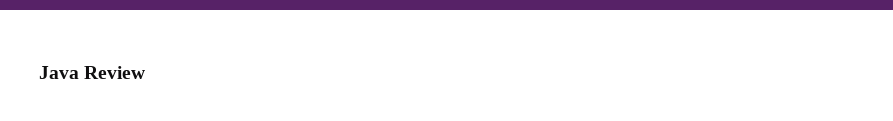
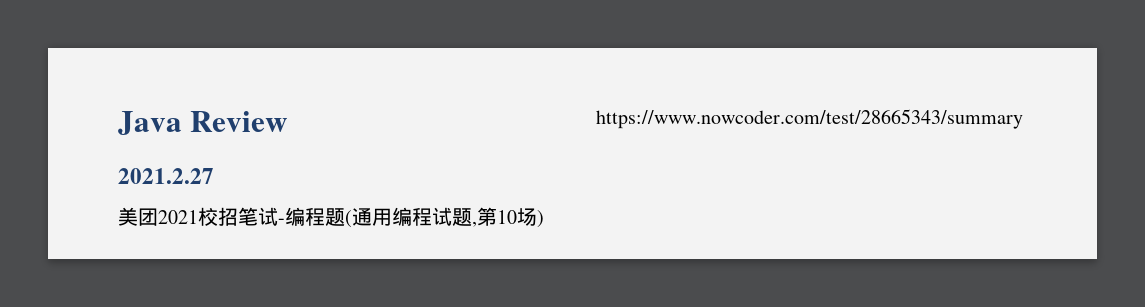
(146, 72) none -> [118,168,214,184] [118,207,544,228] [596,109,1023,129] // 2021.2.27 // 美团2021校招笔试-编程题(通用编程试题,第10场) https://www.nowcoder.com/test/28665343/summary

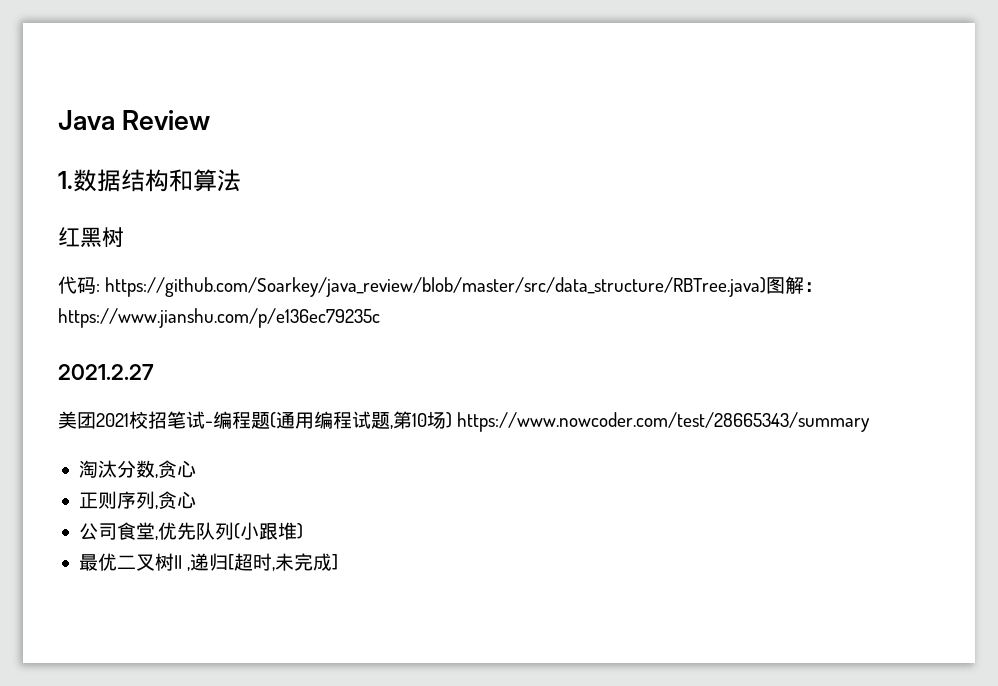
(288, 121) none -> [58,169,241,192] [58,227,124,248] [58,276,824,297] [58,308,380,328] // 1.数据结构和算法 // 红黑树 // 代码: https://github.com/Soarkey/java_review/blob/master/src/data_structure/RBTree.java)图解：https://www.jianshu.com/p/e136ec79235c
(1023, 119) none -> [78,460,196,478] [78,491,196,509] [78,522,303,540] [78,553,339,571] // 淘汰分数,贪心 // 正则序列,贪心 // 公司食堂,优先队列(小跟堆) // 最优二叉树II ,递归[超时,未完成]

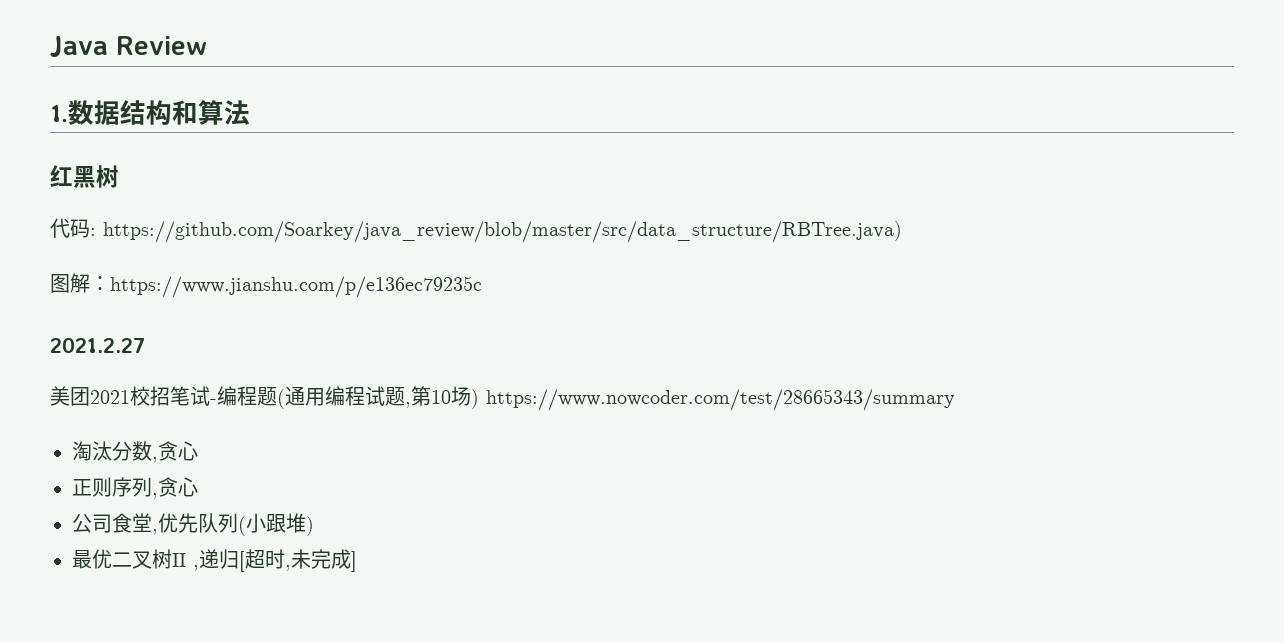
(767, 287) none -> (902, 232) //

